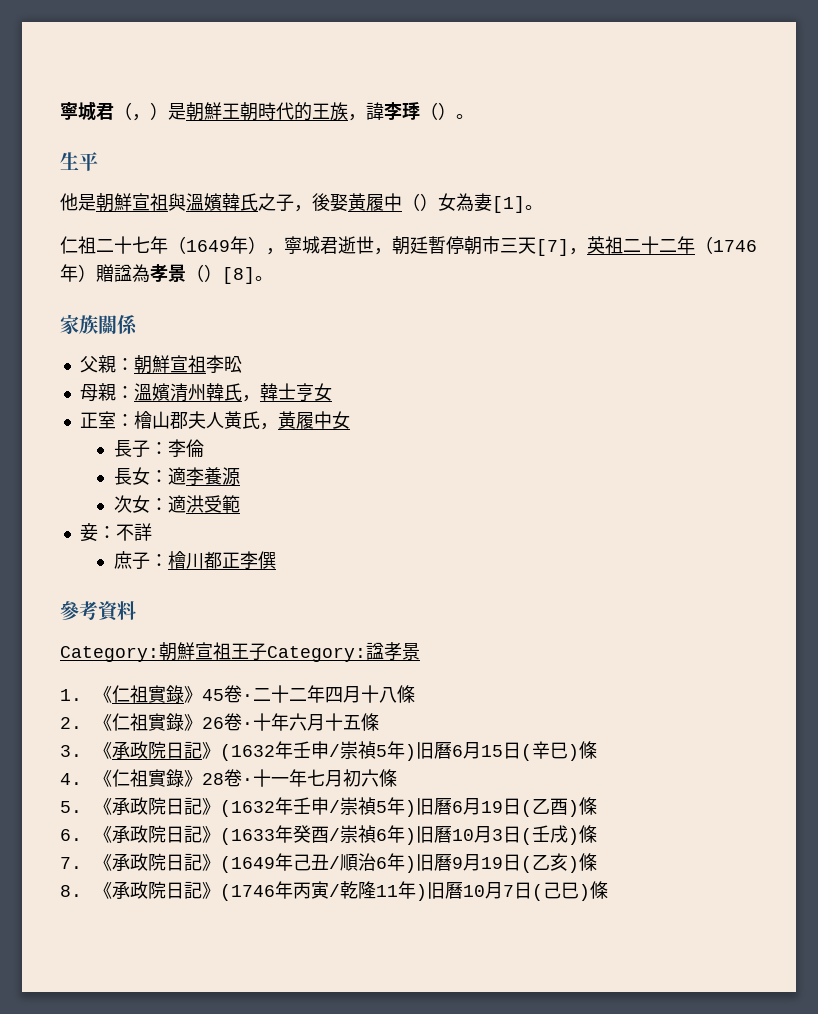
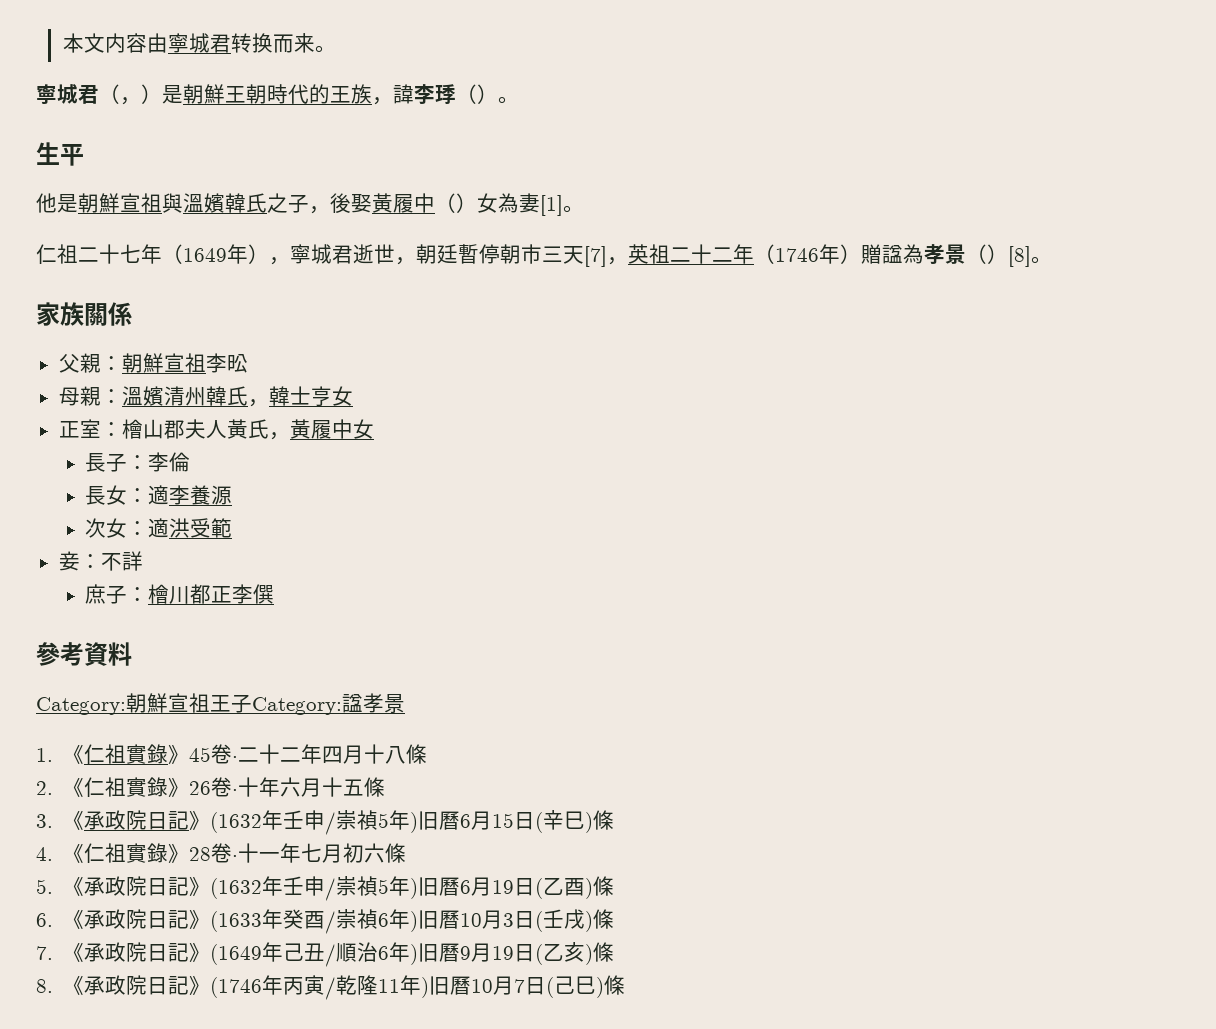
(60, 111) none -> [62,33,336,53] 本文内容由寧城君转换而来。 //

